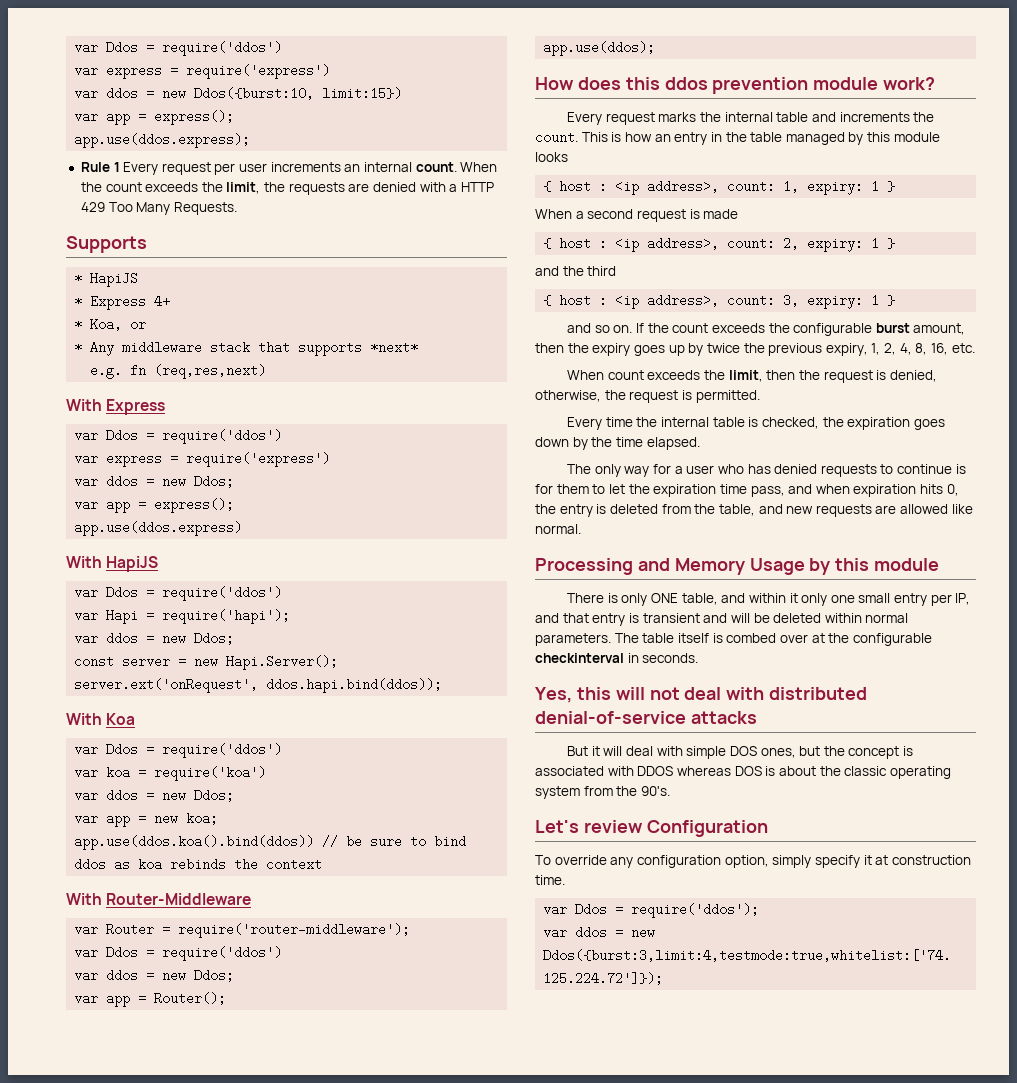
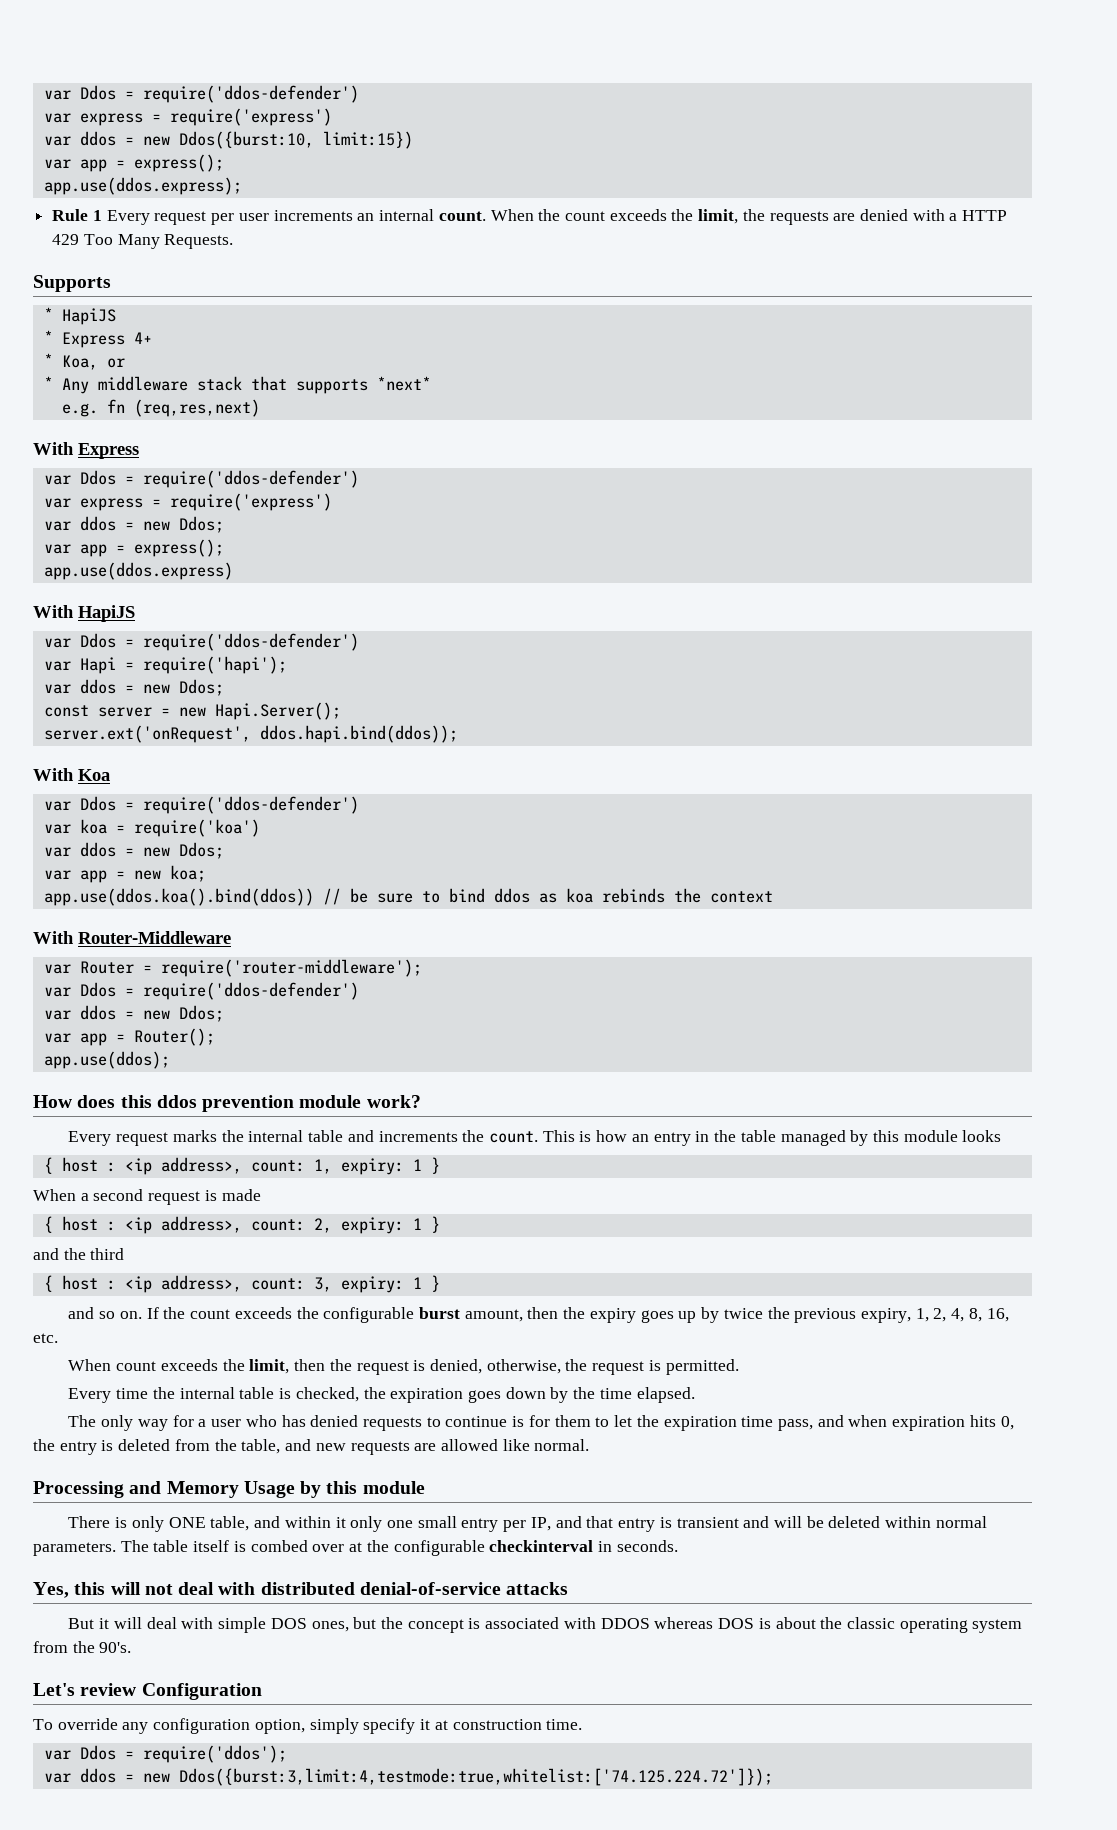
[74,41,283,56] var Ddos = require('ddos') -> [43,85,359,103] var Ddos = require('ddos-defender')
[162,429,283,444] require('ddos') -> [142,470,359,488] require('ddos-defender')
[162,586,283,601] require('ddos') -> [142,633,359,651] require('ddos-defender')
[162,743,283,758] require('ddos') -> [142,796,359,814] require('ddos-defender')
[162,946,283,961] require('ddos') -> [142,982,359,1000] require('ddos-defender')

